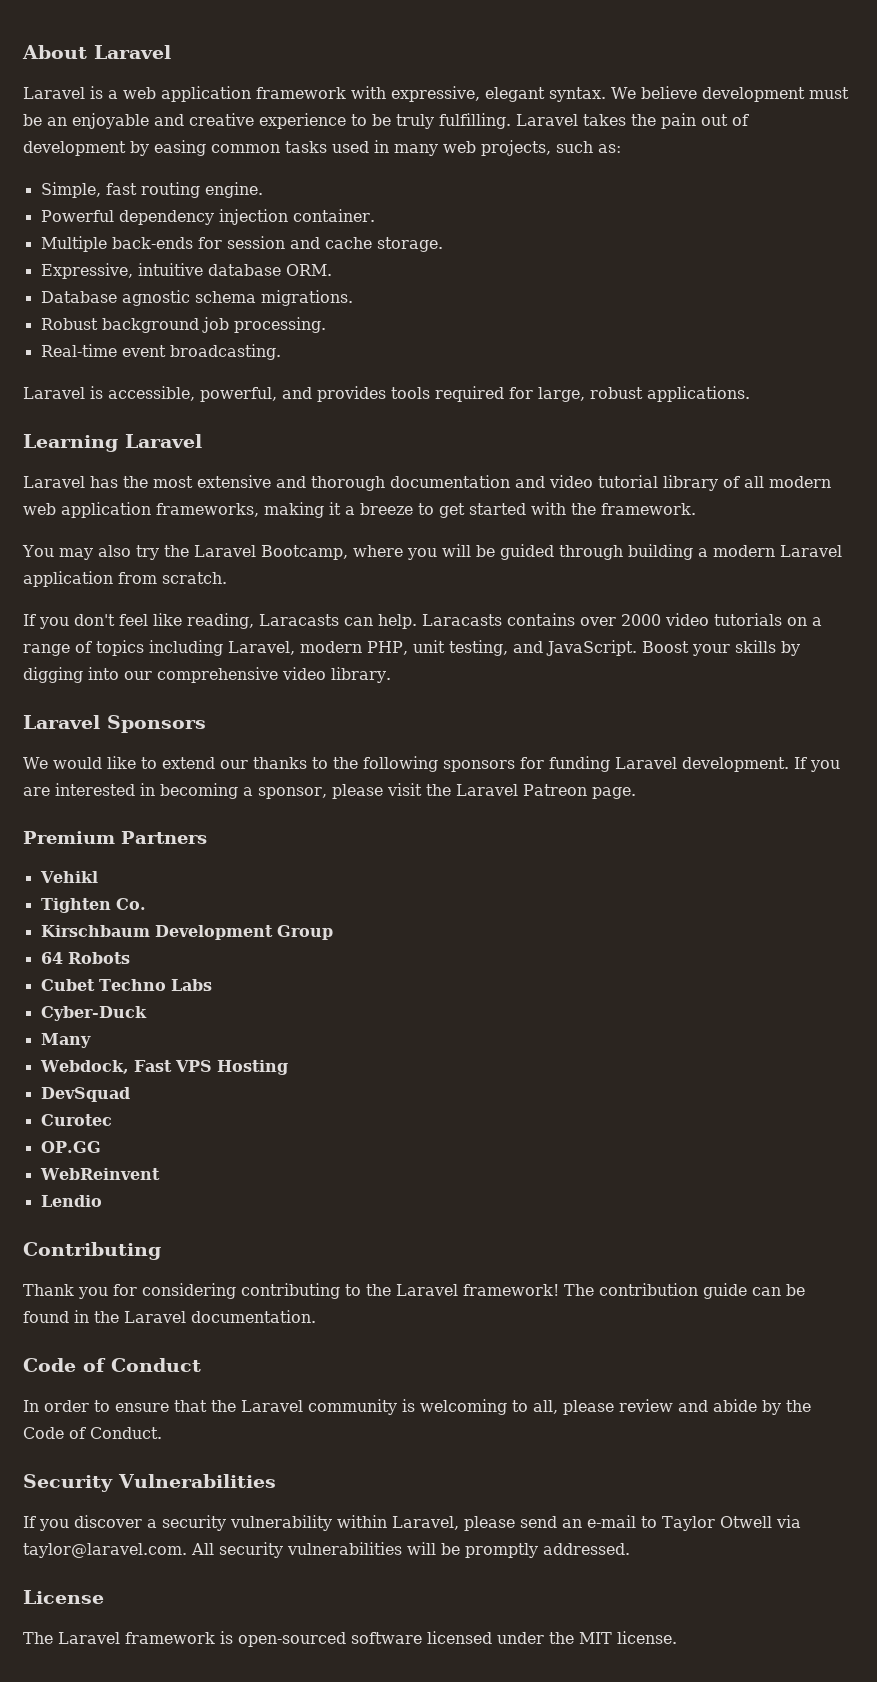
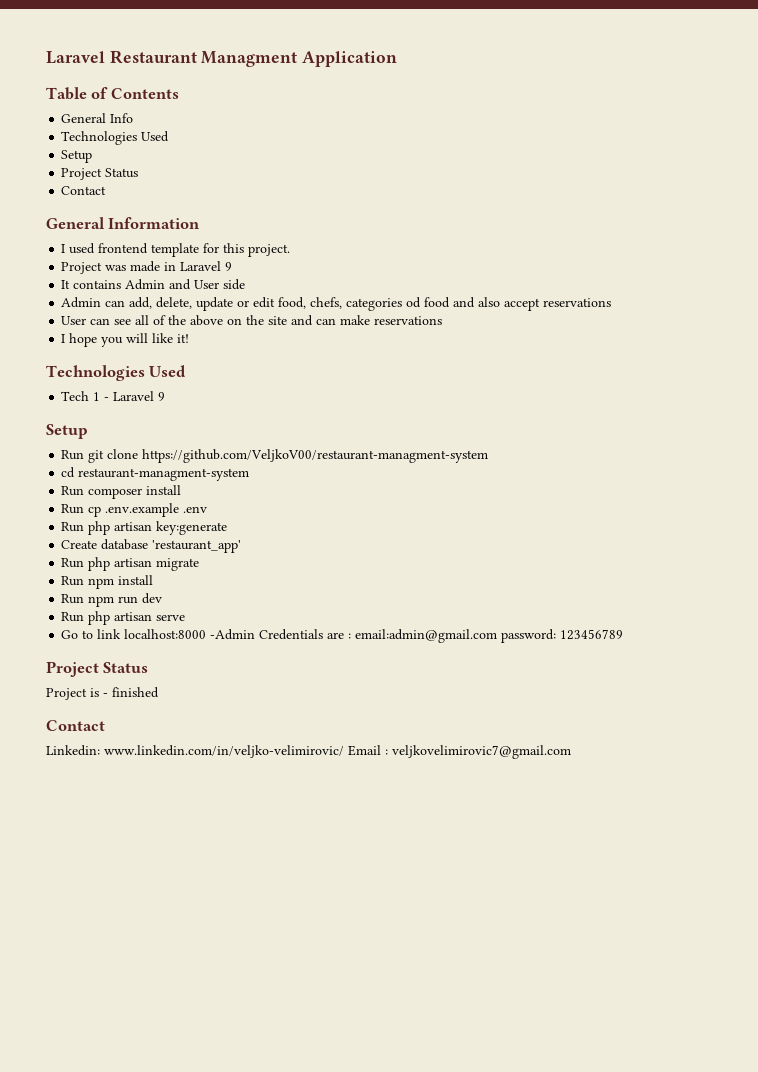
[22,45,171,59] [23,86,849,102] [23,113,749,129] [23,140,621,156] [40,182,263,198] [40,209,375,225] [40,236,443,252] [40,263,332,279] [40,290,353,306] [40,317,326,333] [40,344,281,360] [23,386,750,402] [23,434,202,452] [23,475,831,491] [23,502,696,518] [22,544,842,560] [23,571,227,587] [23,613,822,629] [23,640,800,656] [23,667,391,683] [23,715,206,733] [23,756,840,772] [23,783,636,799] [23,831,207,844] [39,871,98,883] [40,898,146,913] [40,925,333,940] [40,952,130,964] [40,979,212,991] [40,1006,147,1021] [40,1033,91,1048] [39,1060,288,1075] [40,1087,130,1102] [40,1114,112,1126] [40,1141,101,1153] [39,1168,160,1180] [40,1195,102,1207] [23,1242,161,1260] [23,1283,805,1299] [23,1310,316,1323] [23,1358,201,1372] [23,1399,811,1415] [23,1427,162,1439] [23,1474,276,1492] [23,1515,801,1531] [23,1542,630,1558] [23,1590,104,1604] [23,1631,677,1647] About Laravel // Laravel is a web application framework with expressive, elegant syntax. We believe development must be an enjoyable and creative experience to be truly fulfilling. Laravel takes the pain out of development by easing common tasks used in many web projects, such as: // Simple, fast routing engine. // Powerful dependency injection container. // Multiple back-ends for session and cache storage. // Expressive, intuitive database ORM. // Database agnostic schema migrations. // Robust background job processing. // Real-time event broadcasting. // Laravel is accessible, powerful, and provides tools required for large, robust applications. // Learning Laravel // Laravel has the most extensive and thorough documentation and video tutorial library of all modern web application frameworks, making it a breeze to get started with the framework. // You may also try the Laravel Bootcamp, where you will be guided through building a modern Laravel application from scratch. // If you don't feel like reading, Laracasts can help. Laracasts contains over 2000 video tutorials on a range of topics including Laravel, modern PHP, unit testing, and JavaScript. Boost your skills by digging into our comprehensive video library. // Laravel Sponsors // We would like to extend our thanks to the following sponsors for funding Laravel development. If you are interested in becoming a sponsor, please visit the Laravel Patreon page. // Premium Partners // Vehikl // Tighten Co. // Kirschbaum Development Group // 64 Robots // Cubet Techno Labs // Cyber-Duck // Many // Webdock, Fast VPS Hosting // DevSquad // Curotec // OP.GG // WebReinvent // Lendio // Contributing // Thank you for considering contributing to the Laravel framework! The contribution guide can be found in the Laravel documentation. // Code of Conduct // In order to ensure that the Laravel community is welcoming to all, please review and abide by the Code of Conduct. // Security Vulnerabilities // If you discover a security vulnerability within Laravel, please send an e-mail to Taylor Otwell via taylor@laravel.com. All security vulnerabilities will be promptly addressed. // License // The Laravel framework is open-sourced software licensed under the MIT license. -> [46,50,398,67] [46,87,179,100] [61,113,134,123] [61,131,170,145] [61,150,93,163] [61,168,139,180] [61,186,107,195] [46,217,201,229] [61,243,291,257] [61,261,233,274] [61,279,246,290] [61,297,612,311] [61,315,443,326] [61,333,190,347] [46,365,187,381] [61,391,166,401] [46,424,88,439] [61,449,489,463] [61,467,250,481] [61,485,182,499] [61,503,208,517] [61,521,228,535] [61,539,242,553] [61,557,200,571] [61,575,154,589] [61,593,163,607] [61,611,186,625] [61,629,624,643] [46,661,149,677] [46,687,159,700] [46,720,105,731] [46,745,571,759] Laravel Restaurant Managment Application // Table of Contents // General Info // Technologies Used // Setup // Project Status // Contact // General Information // I used frontend template for this project. // Project was made in Laravel 9 // It contains Admin and User side // Admin can add, delete, update or edit food, chefs, categories od food and also accept reservations // User can see all of the above on the site and can make reservations // I hope you will like it! // Technologies Used // Tech 1 - Laravel 9 // Setup // Run git clone https://github.com/VeljkoV00/restaurant-managment-system // cd restaurant-managment-system // Run composer install // Run cp .env.example .env // Run php artisan key:generate // Create database 'restaurant_app' // Run php artisan migrate // Run npm install // Run npm run dev // Run php artisan serve // Go to link localhost:8000 -Admin Credentials are : email:admin@gmail.com password: 123456789 // Project Status // Project is - finished // Contact // Linkedin: www.linkedin.com/in/veljko-velimirovic/ Email : veljkovelimirovic7@gmail.com

